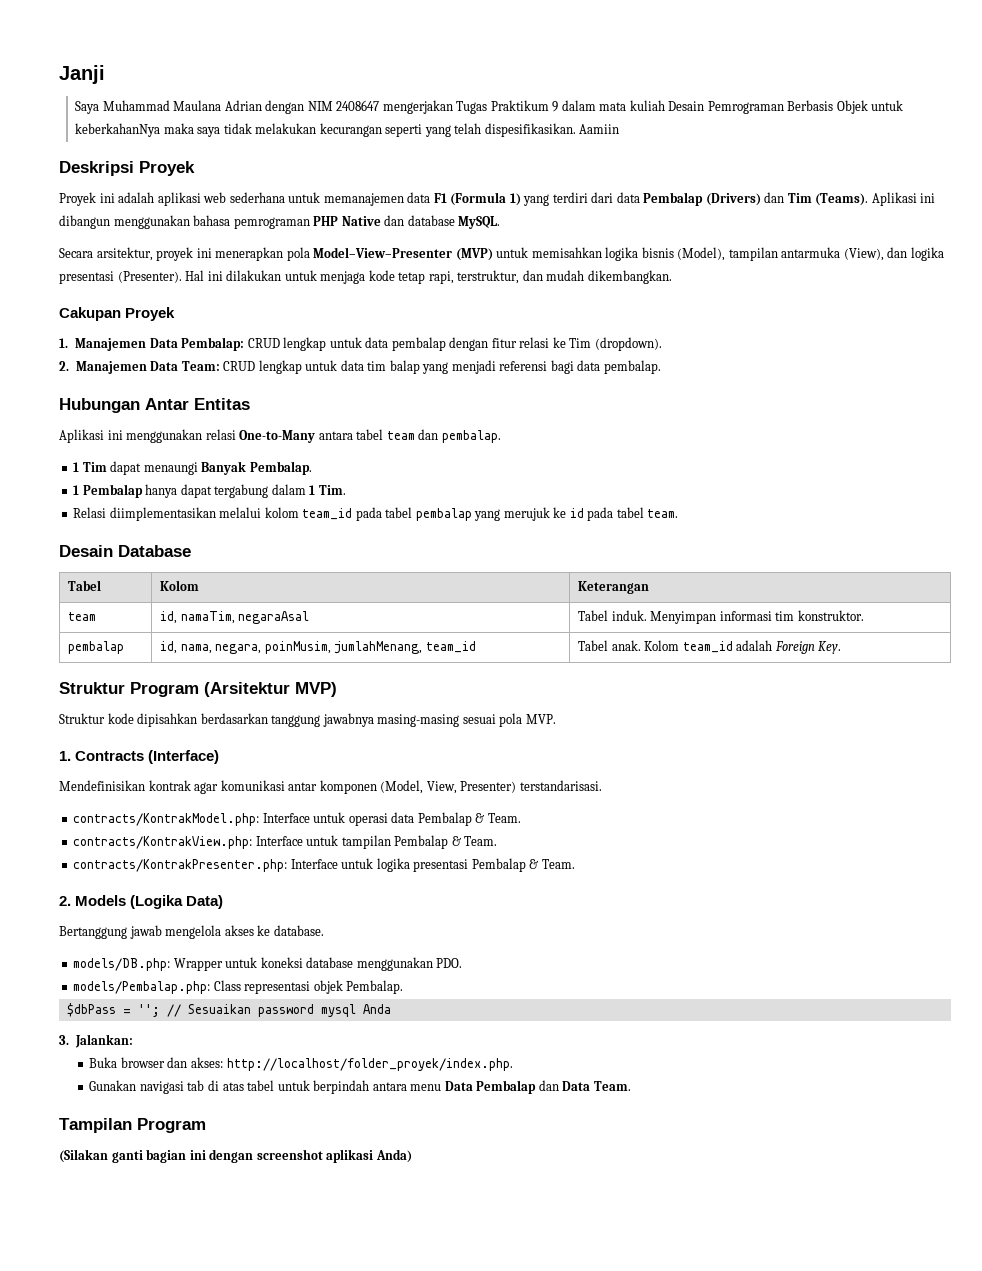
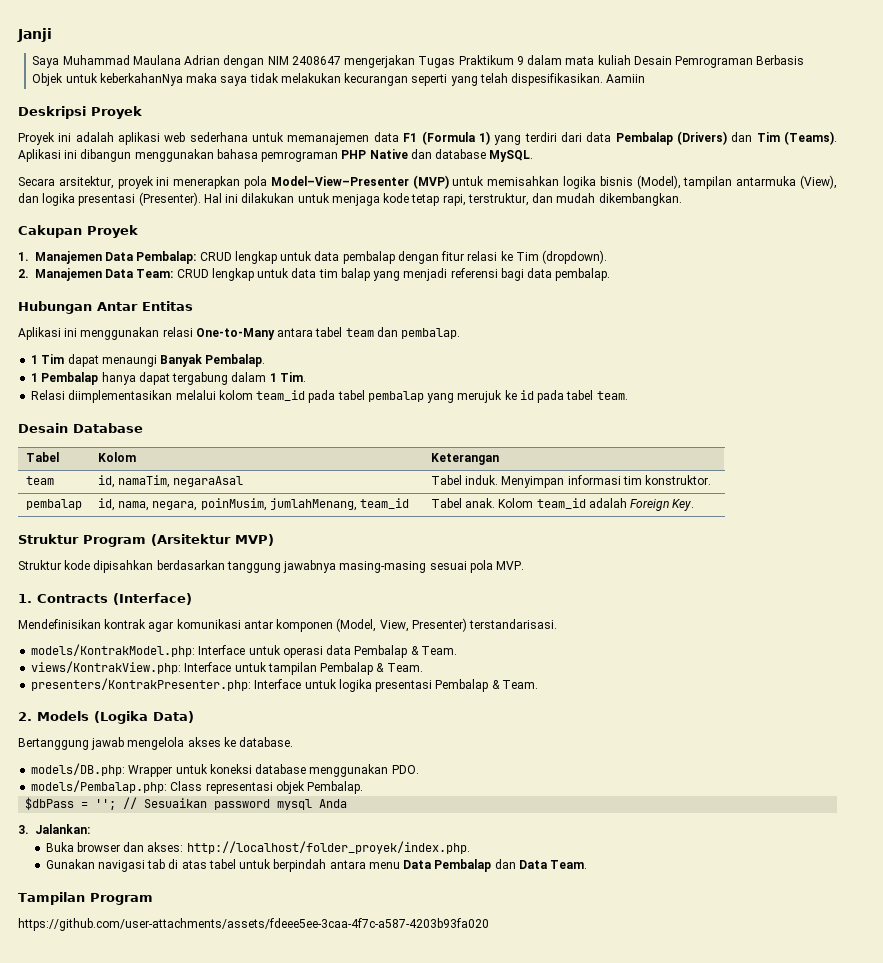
[73,813,260,826] contracts/KontrakModel.php: -> [31,644,196,657] models/KontrakModel.php:
[73,836,253,849] contracts/KontrakView.php: -> [31,661,182,674] views/KontrakView.php:
[73,859,288,872] contracts/KontrakPresenter.php: -> [31,678,252,691] presenters/KontrakPresenter.php:
[59,1149,412,1163] (Silakan ganti bagian ini dengan screenshot aplikasi Anda) -> [18,918,489,931] https://github.com/user-attachments/assets/fdeee5ee-3caa-4f7c-a587-4203b93fa020

